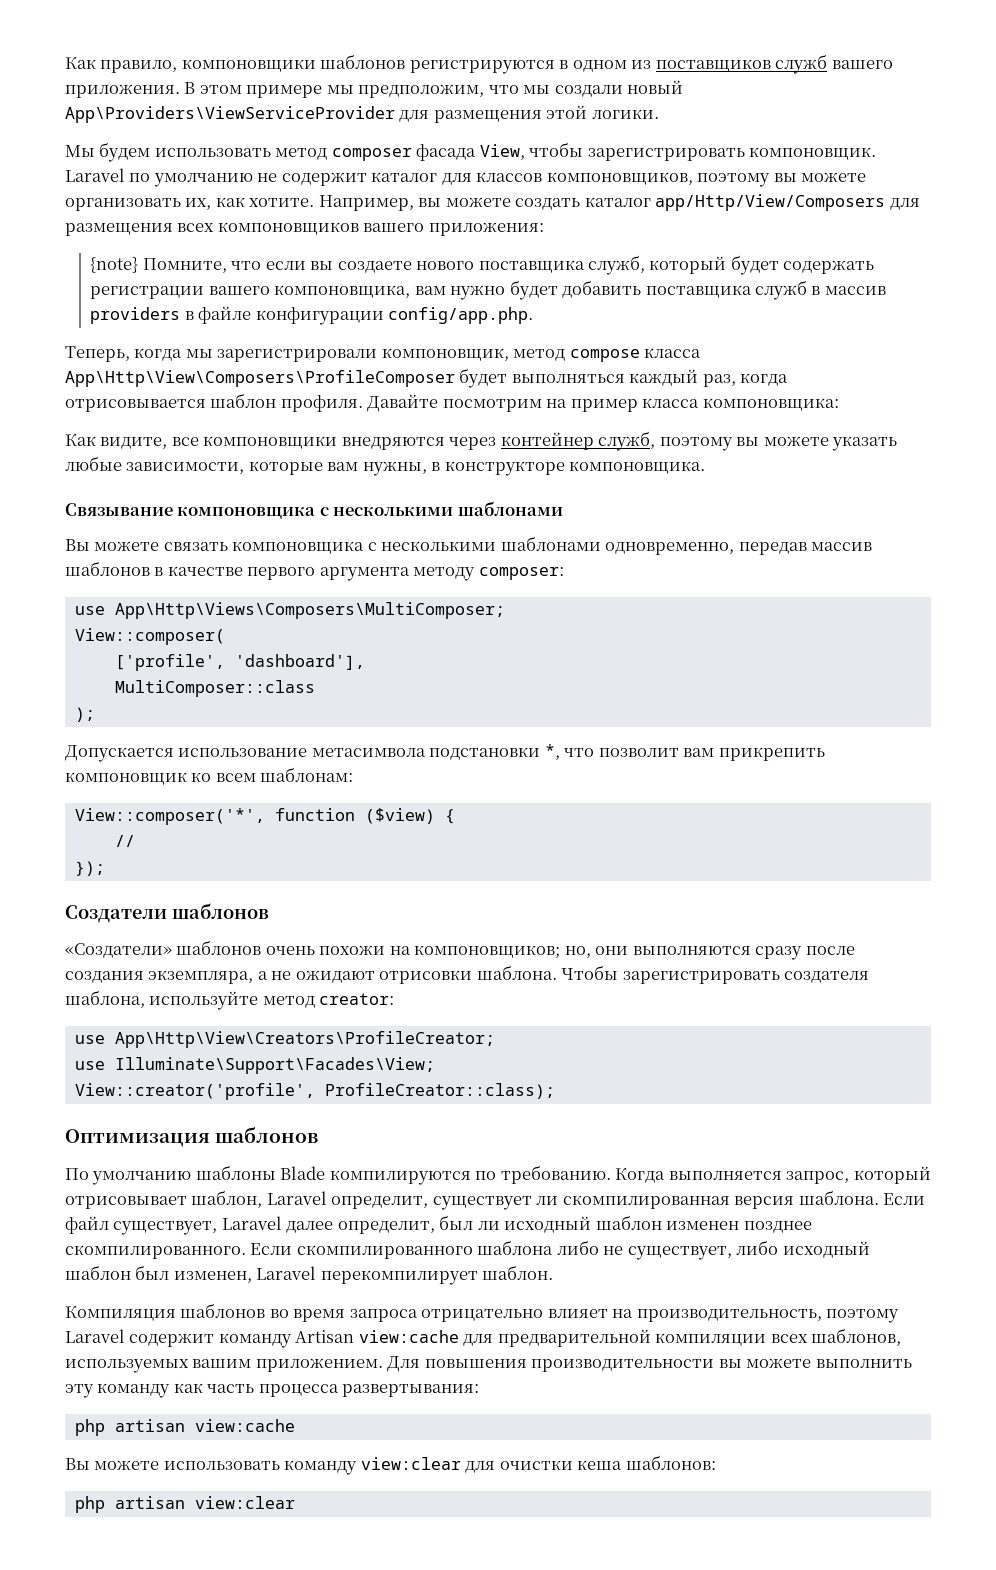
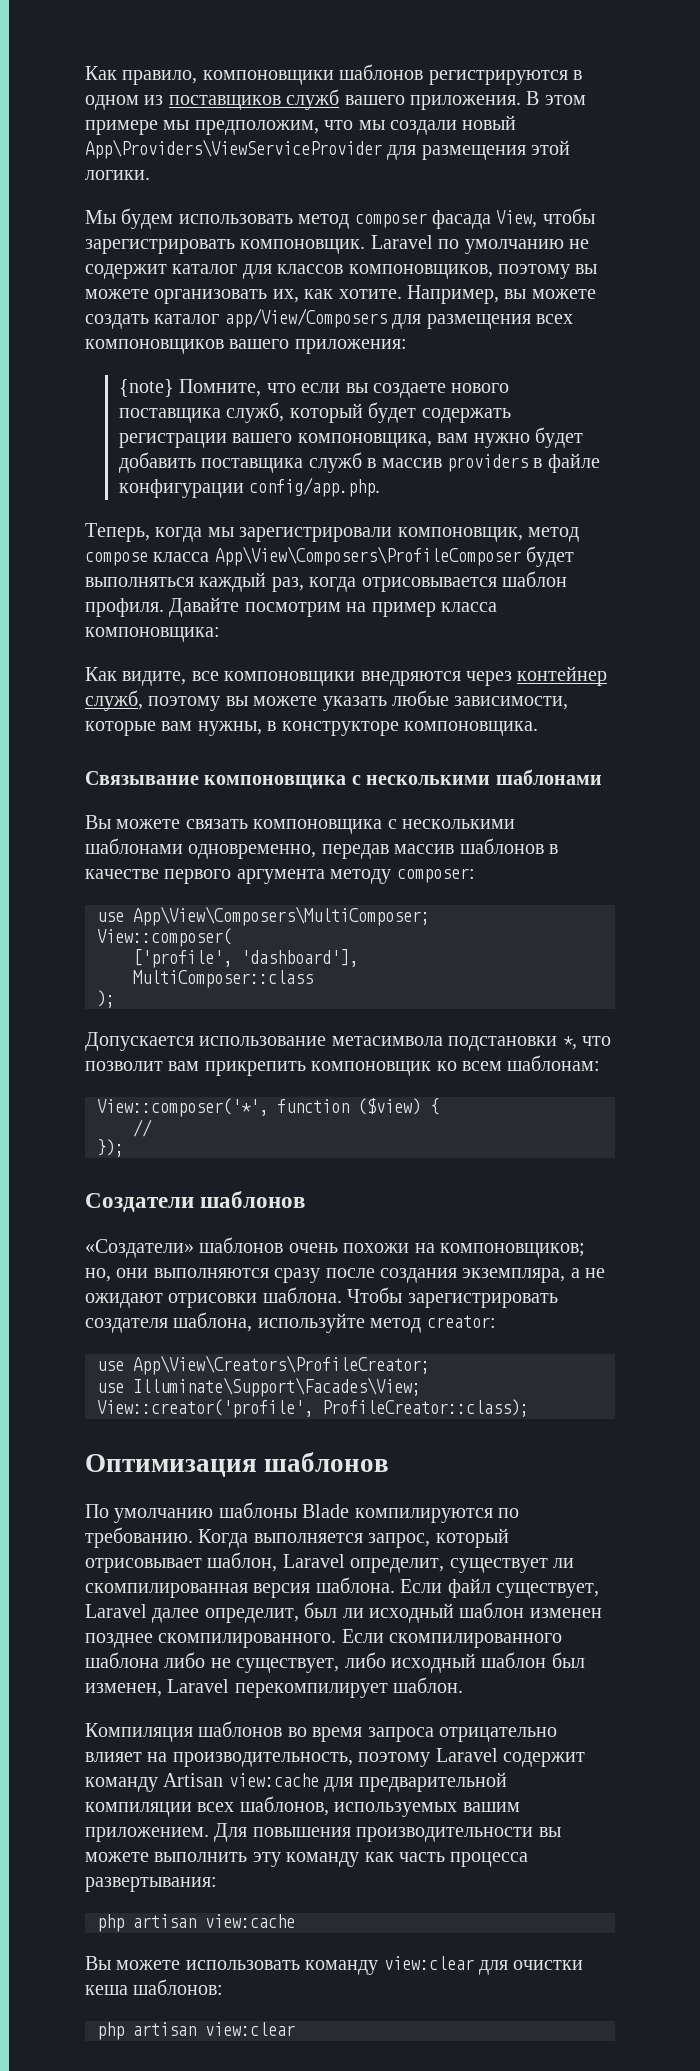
[655,194,886,211] app/Http/View/Composers -> [224,308,387,328] app/View/Composers
[65,370,455,387] App\Http\View\Composers\ProfileComposer -> [214,546,521,566] App\View\Composers\ProfileComposer
[114,602,505,619] App\Http\Views\Composers\MultiComposer; -> [133,906,430,926] App\View\Composers\MultiComposer;
[114,1031,495,1048] App\Http\View\Creators\ProfileCreator; -> [133,1355,430,1375] App\View\Creators\ProfileCreator;

